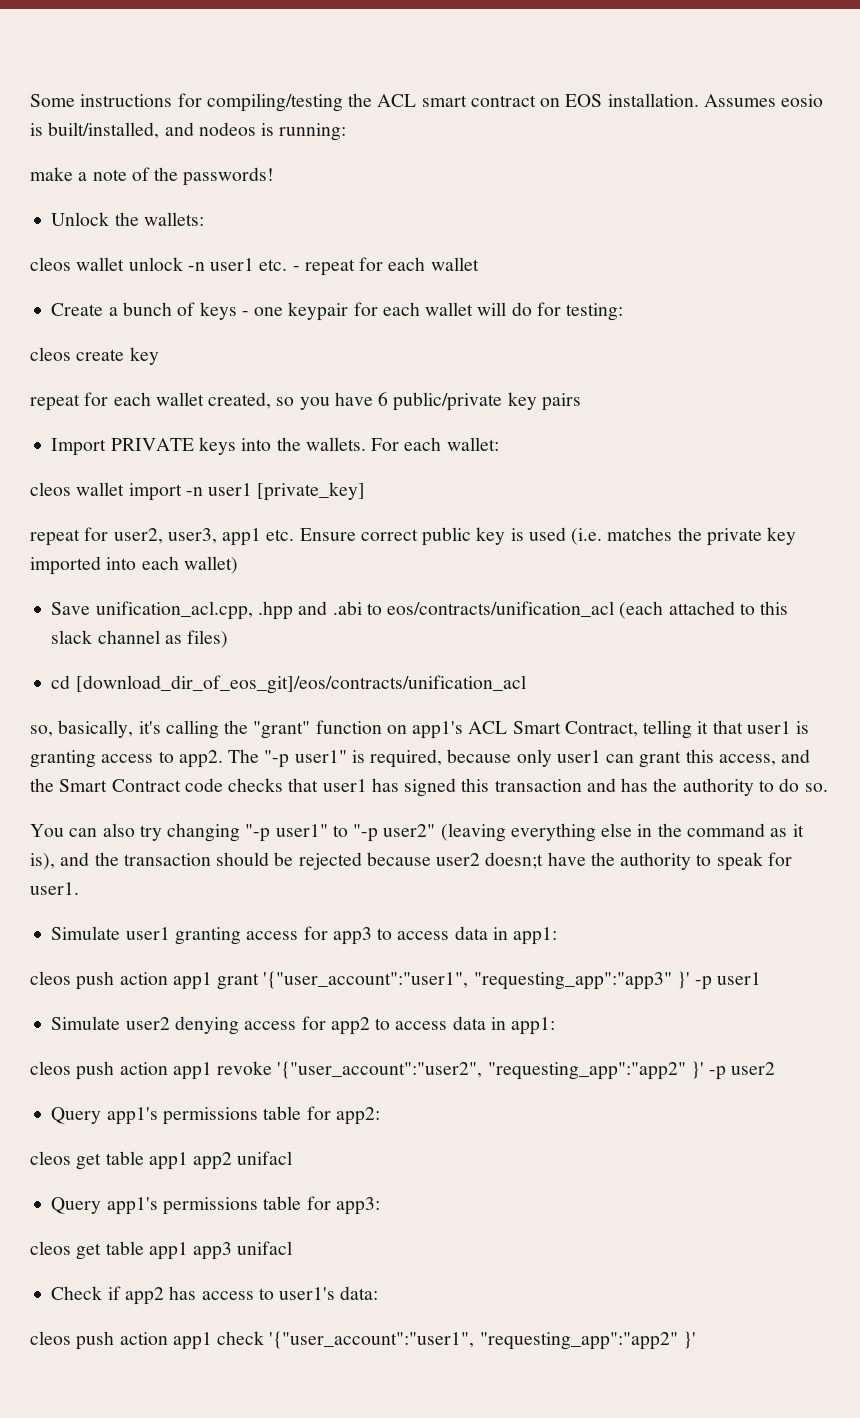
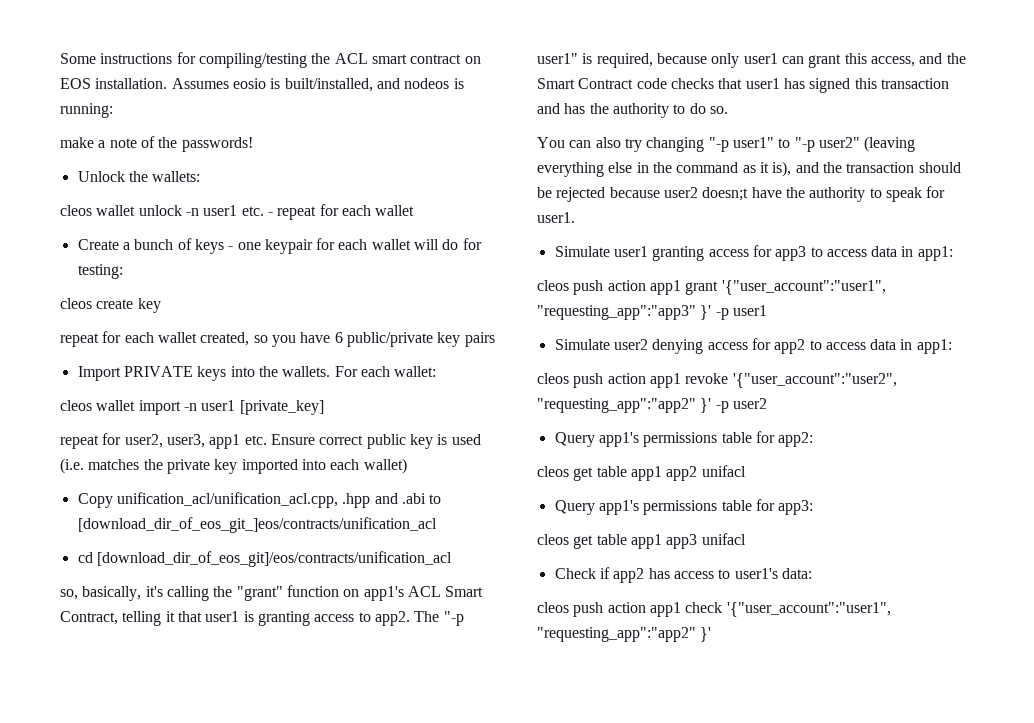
[51,601,253,620] Save unification_acl.cpp, -> [77,492,338,508] Copy unification_acl/unification_acl.cpp,
[387,601,789,619] [51,630,229,648] eos/contracts/unification_acl (each attached to this slack channel as files) -> [77,517,437,533] [download_dir_of_eos_git_]eos/contracts/unification_acl

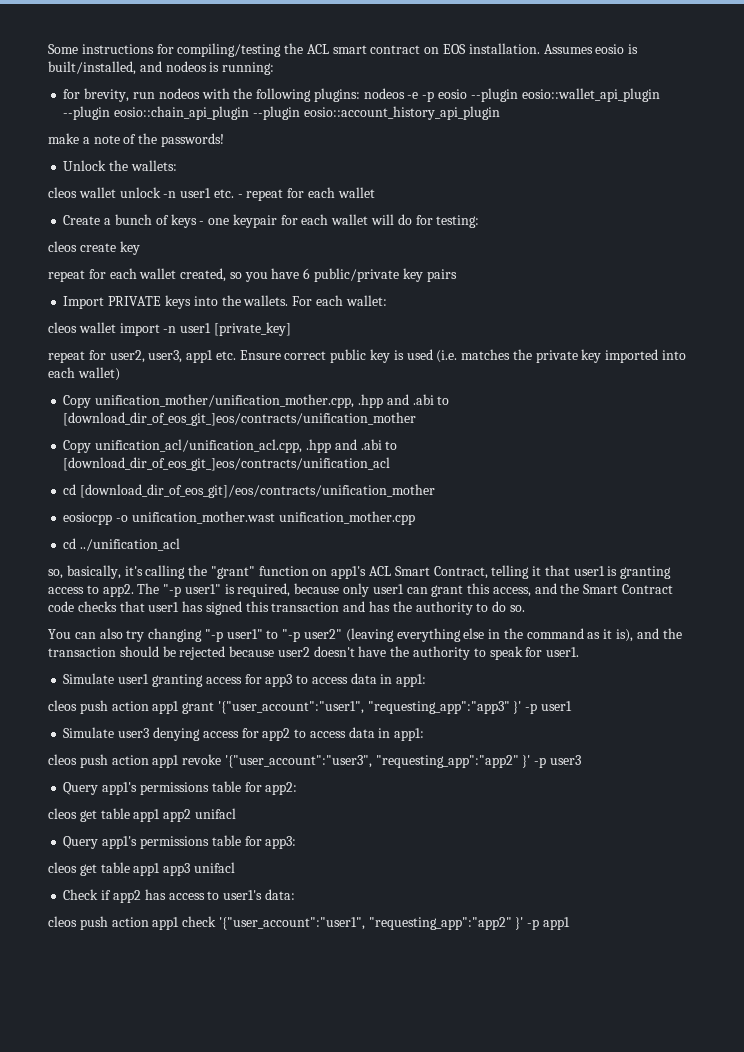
(113, 110) none -> [63,88,660,102] [63,106,500,120] // for brevity, run nodeos with the following plugins: nodeos -e -p eosio --plugin eosio::wallet_api_plugin --plugin eosio::chain_api_plugin --plugin eosio::account_history_api_plugin
(407, 466) none -> [63,394,450,408] [63,412,417,426] // Copy unification_mother/unification_mother.cpp, .hpp and .abi to [download_dir_of_eos_git_]eos/contracts/unification_mother
[96,551,452,567] [download_dir_of_eos_git]/eos/contracts/unification_acl -> [80,484,436,498] [63,511,415,525] [63,538,181,551] [download_dir_of_eos_git]/eos/contracts/unification_mother // eosiocpp -o unification_mother.wast unification_mother.cpp // cd ../unification_acl
[702,187,749,201] doesn;t -> [313,646,355,657] doesn't
[613,339,648,350] user2 -> [118,728,150,738] user3
[732,373,897,388] [537,398,767,413] '{"user_account":"user2", "requesting_app":"app2" }' -p user2 -> [224,755,582,768] '{"user_account":"user3", "requesting_app":"app2" }' -p user3
(712, 634) none -> [527,917,571,930] -p app1

